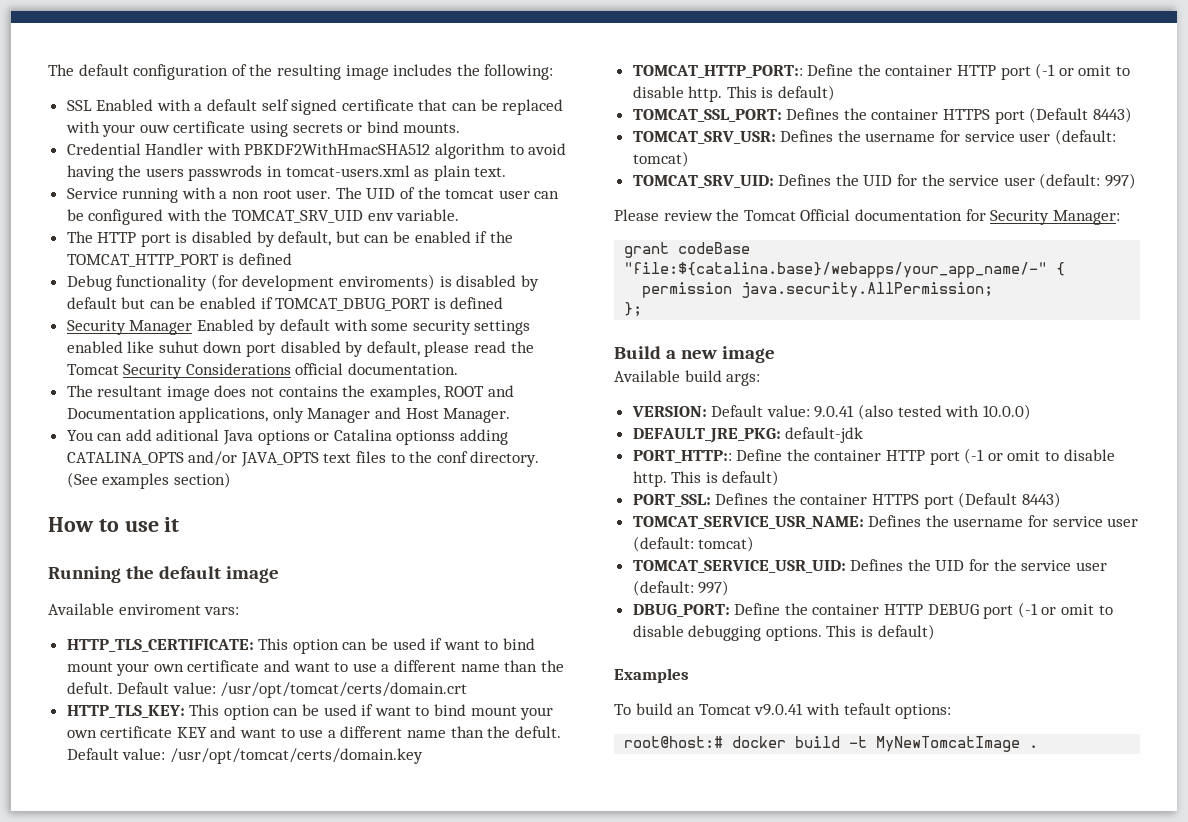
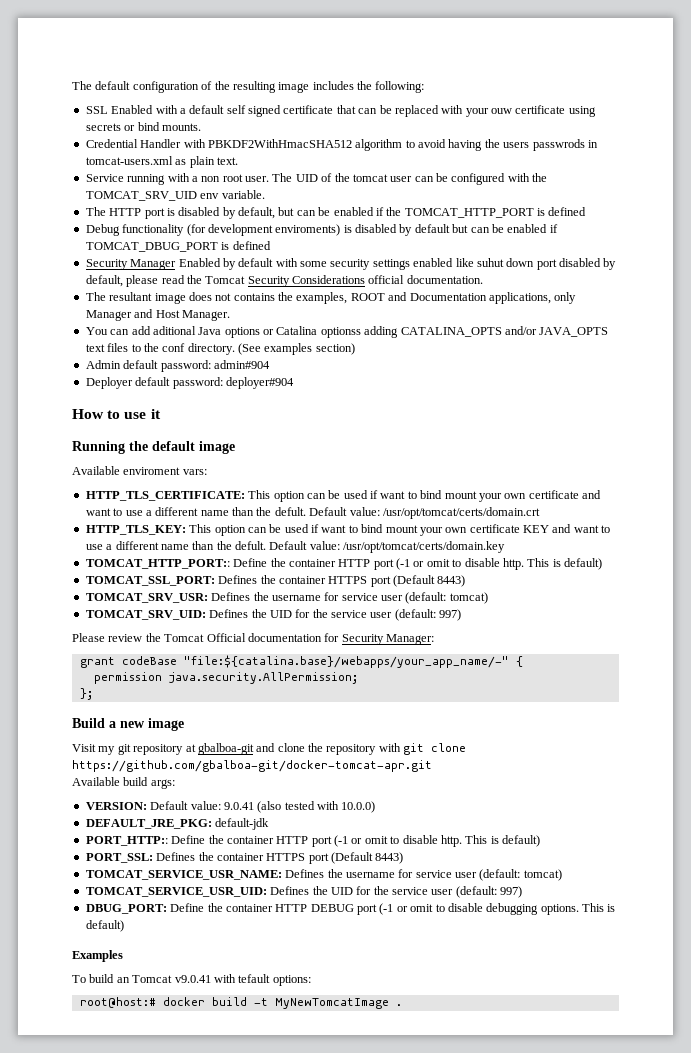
(231, 480) none -> [85,360,270,372] [85,377,294,389] // Admin default password: admin#904 // Deployer default password: deployer#904
(776, 354) none -> [72,743,467,755] [72,760,432,772] // Visit my git repository at gbalboa-git and clone the repository with git clone https://github.com/gbalboa-git/docker-tomcat-apr.git

